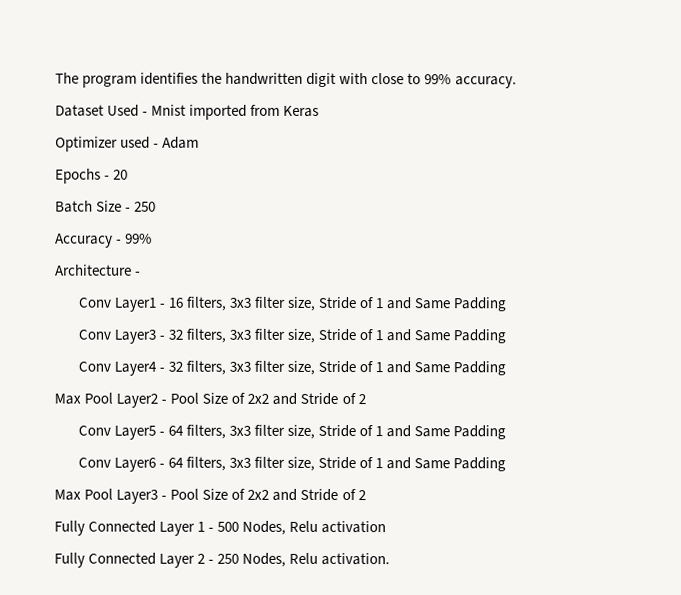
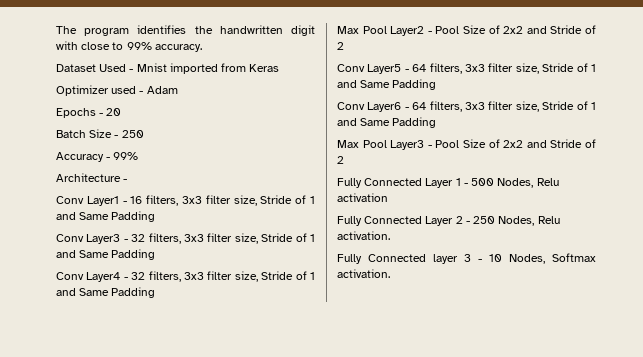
(391, 559) none -> [337,253,596,264] [337,269,390,278] // Fully Connected layer 3 - 10 Nodes, Softmax activation.

